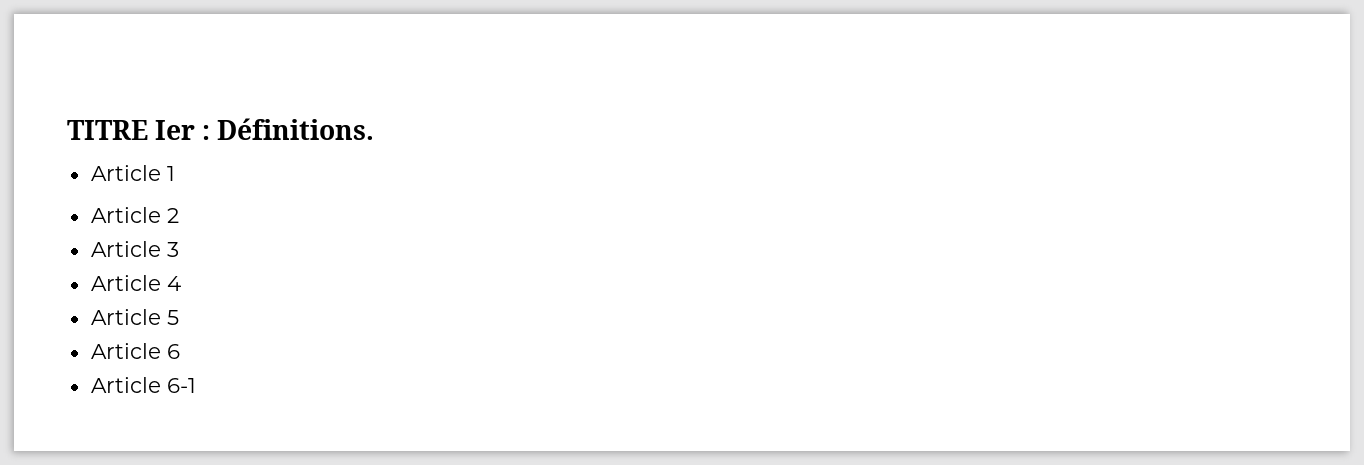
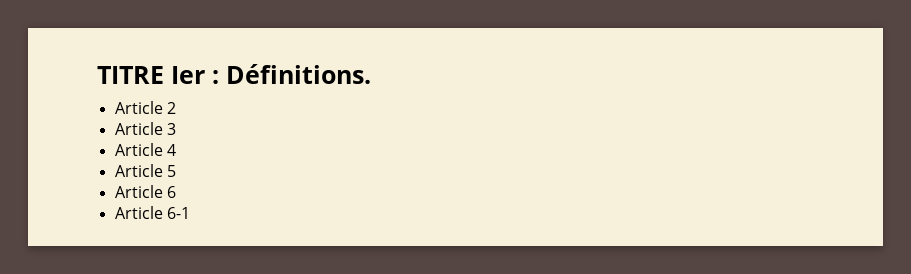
[90,165,175,181] // Article 1 -> (371, 74) none

